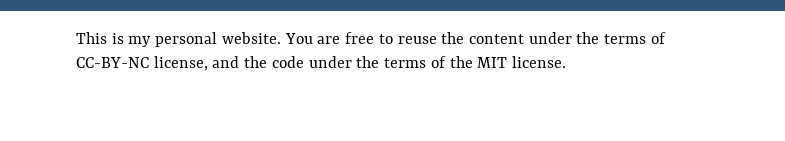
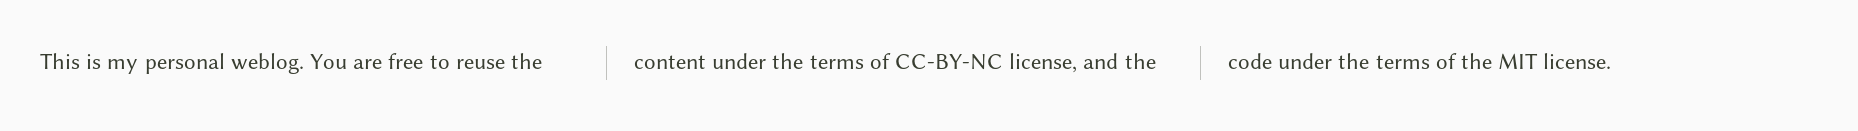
[221,32,281,44] website. -> [230,53,304,74] weblog.

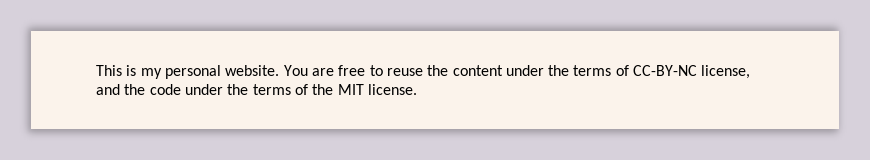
[230,53,304,74] weblog. -> [225,65,280,76] website.

